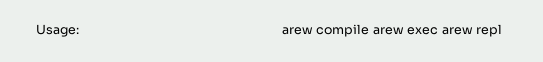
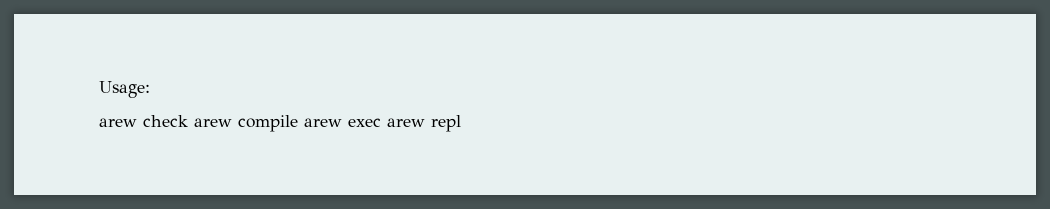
(313, 31) none -> [143,115,232,127] check arew

